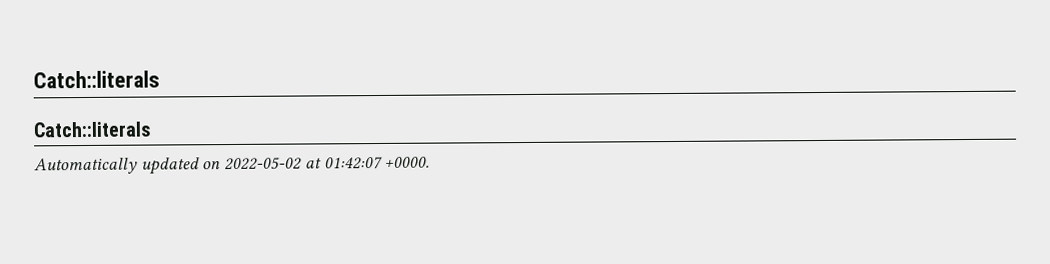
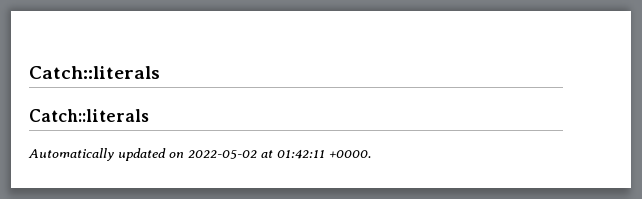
[323,156,383,170] 01:42:07 -> [277,149,325,159] 01:42:11

